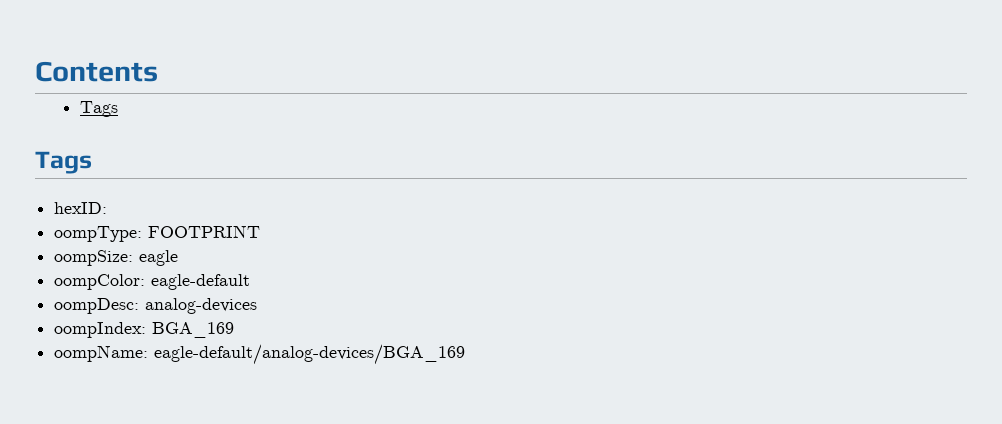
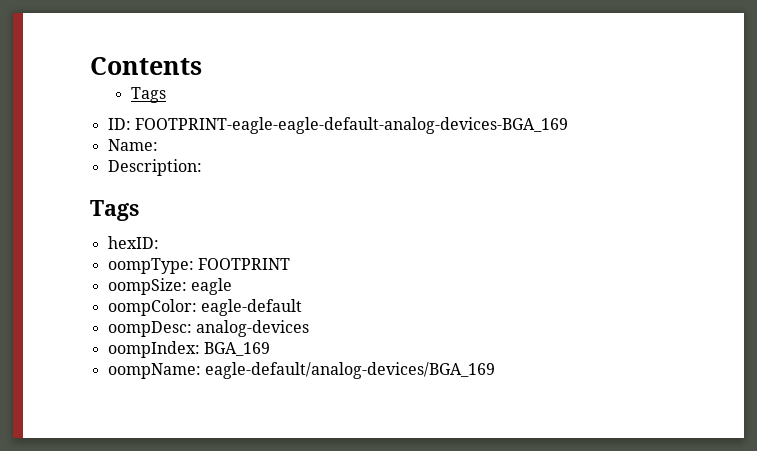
(118, 109) none -> [107,117,568,134] [107,139,158,151] [107,159,202,176] // ID: FOOTPRINT-eagle-eagle-default-analog-devices-BGA_169 // Name: // Description:

